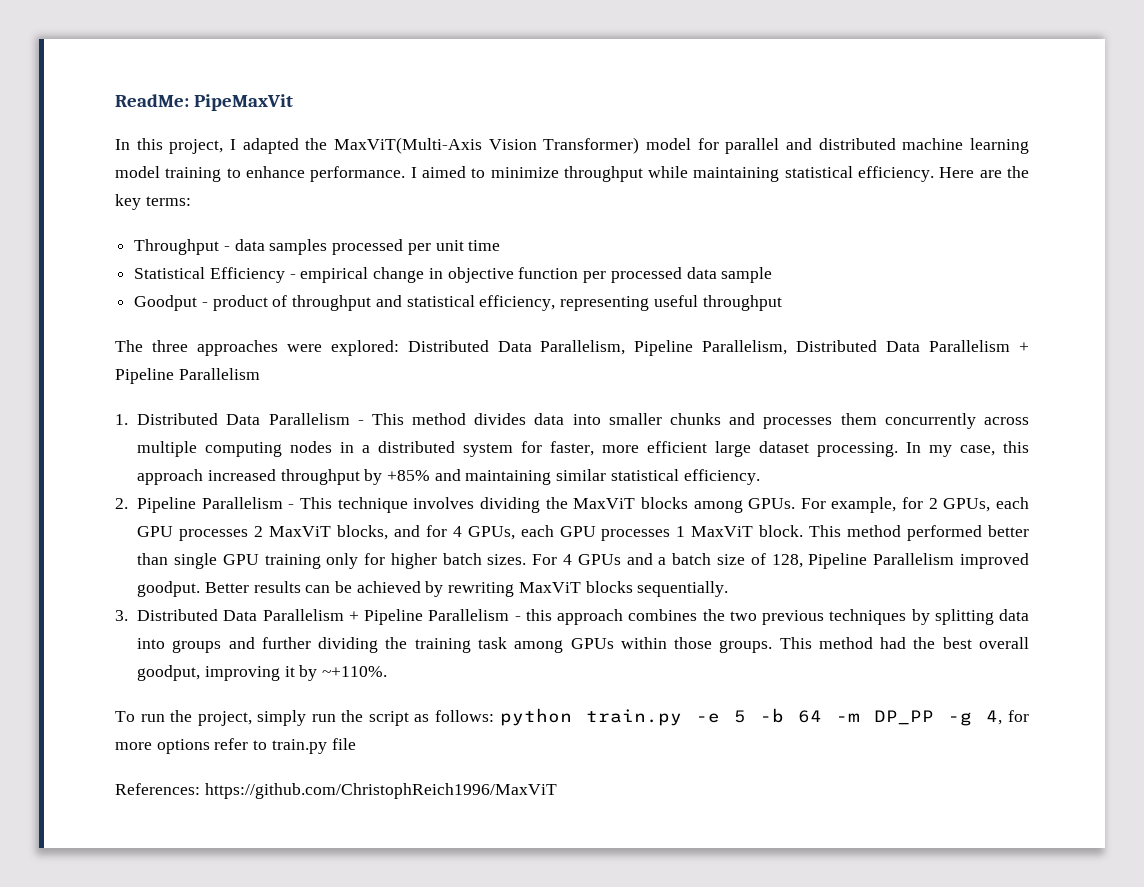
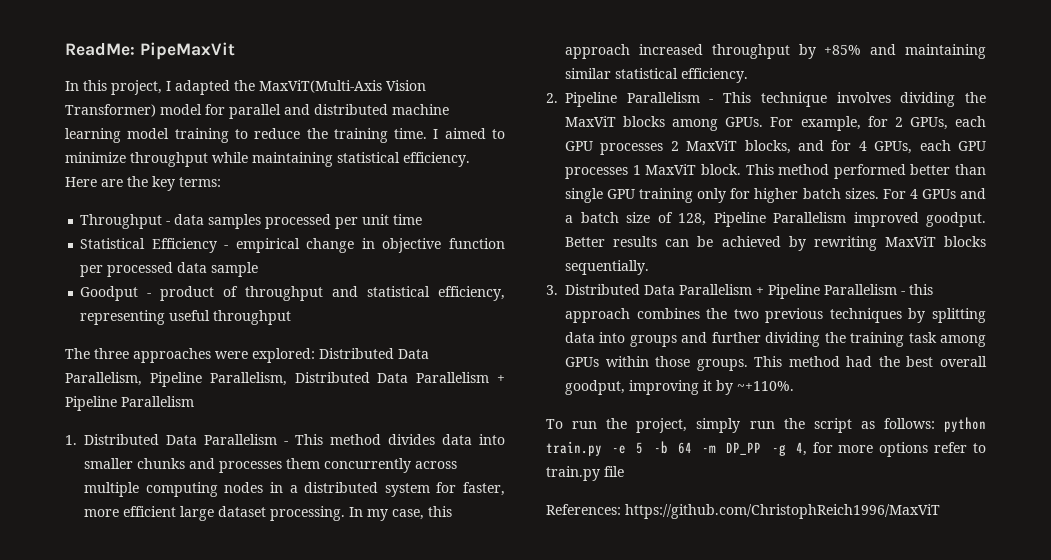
[245,166,406,182] enhance performance. -> [254,128,428,143] reduce the training time.

